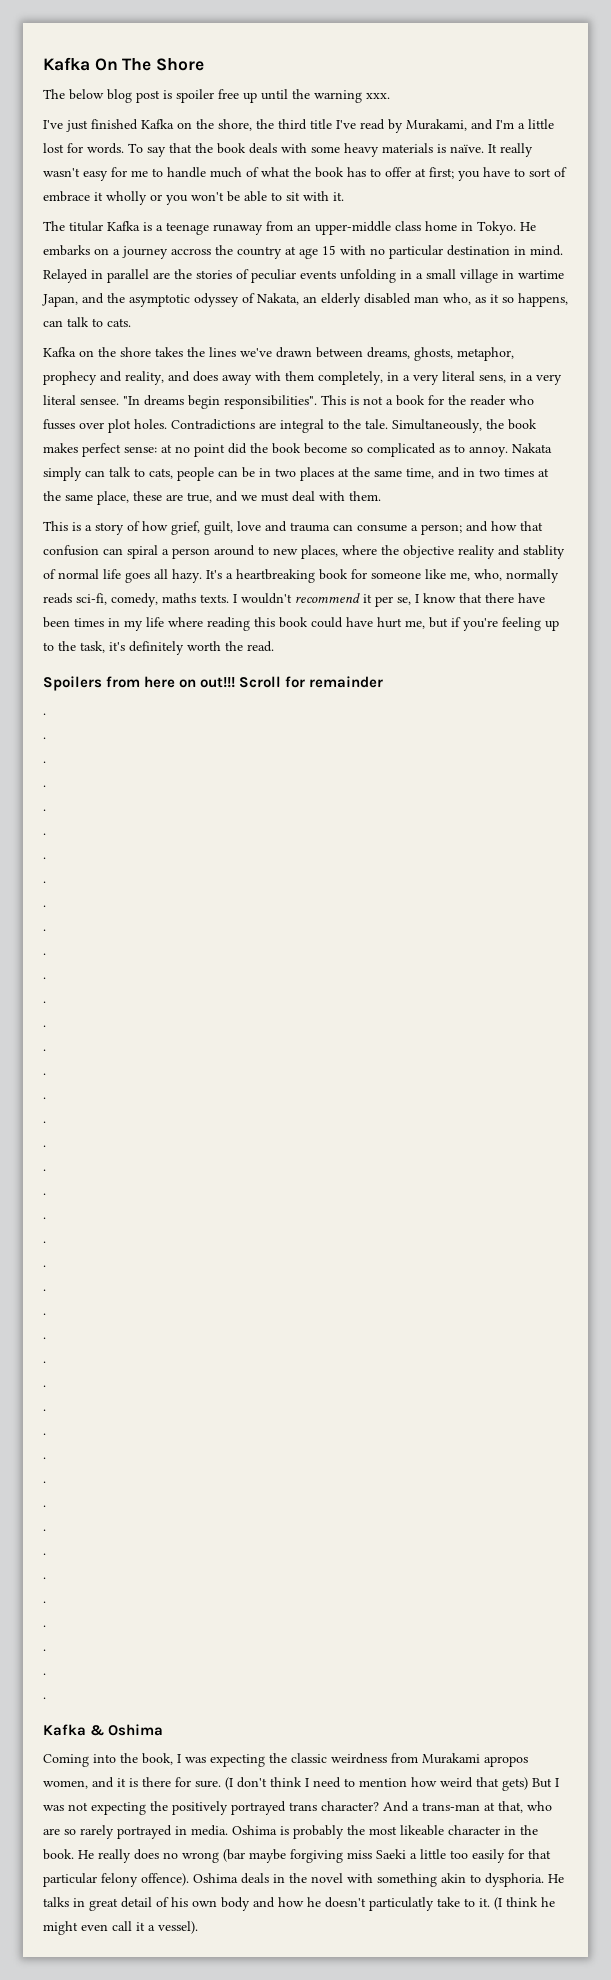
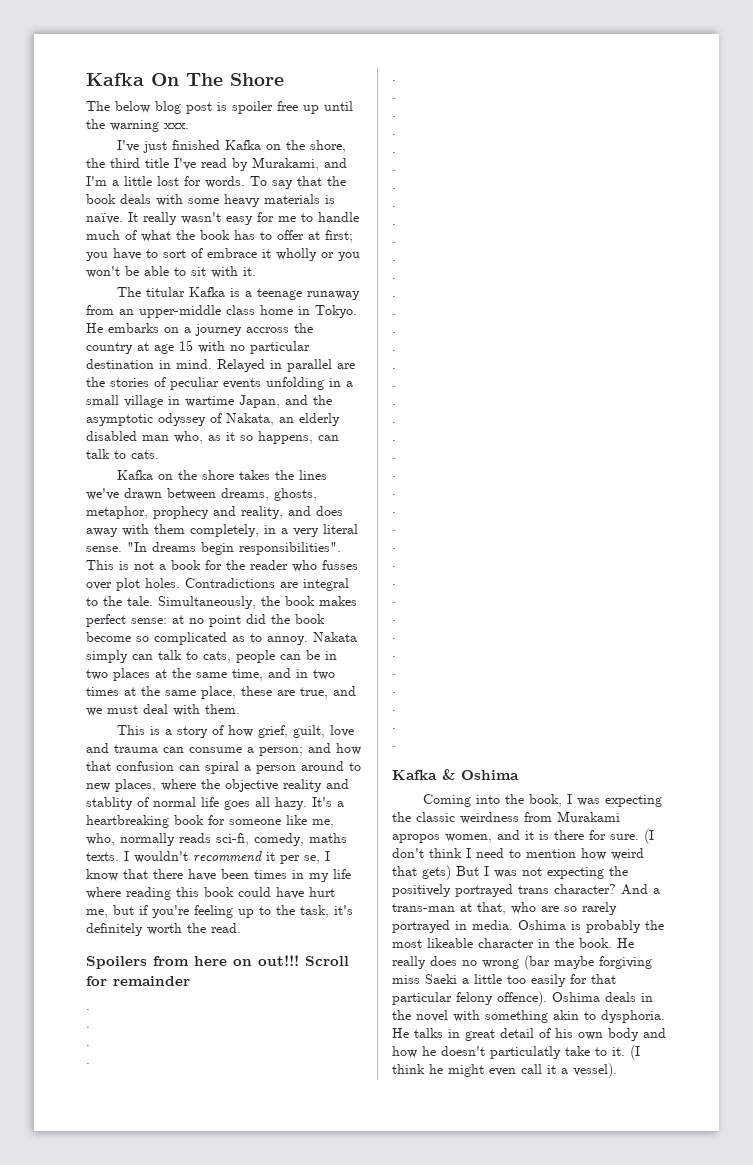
[479,372,562,385] [43,395,119,405] sens, in a very literal sensee. -> [86,546,122,552] sense.

